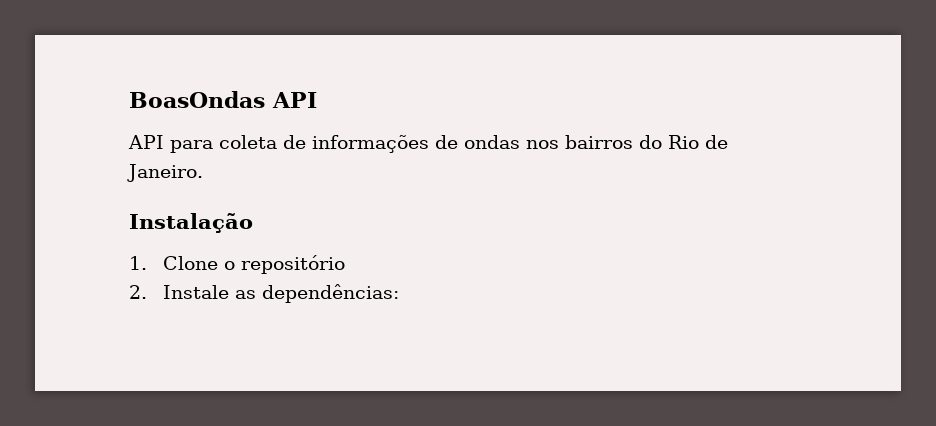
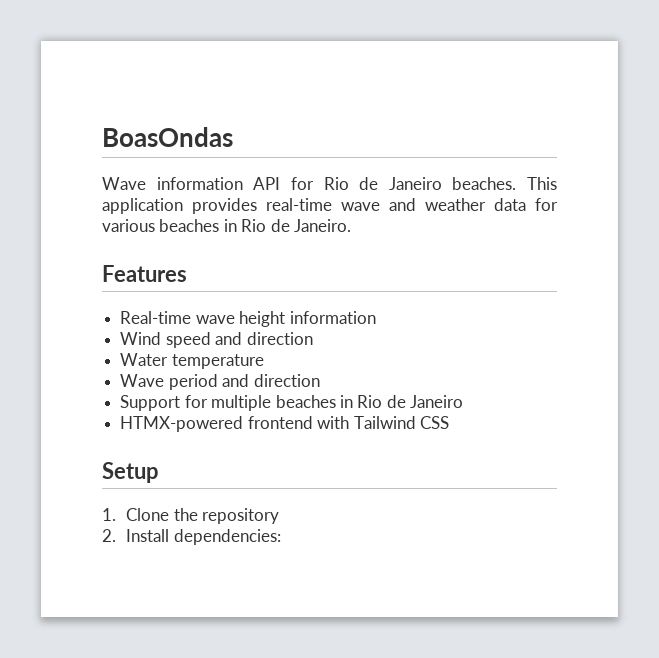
[272,92,317,108] [128,135,728,153] [127,164,203,182] [129,213,253,233] API // API para coleta de informações de ondas nos bairros do Rio de Janeiro. // Instalação -> [102,177,557,190] [102,198,558,214] [102,219,352,232] [102,265,187,282] [120,311,376,327] [120,332,313,348] [120,353,264,369] [120,374,320,390] [120,395,464,411] [120,416,449,432] [102,462,159,483] // Wave information API for Rio de Janeiro beaches. This application provides real-time wave and weather data for various beaches in Rio de Janeiro. // Features // Real-time wave height information // Wind speed and direction // Water temperature // Wave period and direction // Support for multiple beaches in Rio de Janeiro // HTMX-powered frontend with Tailwind CSS // Setup
[224,255,346,274] o repositório -> [173,508,280,524] the repository
[163,284,400,303] Instale as dependências: -> [126,529,281,545] Install dependencies:

